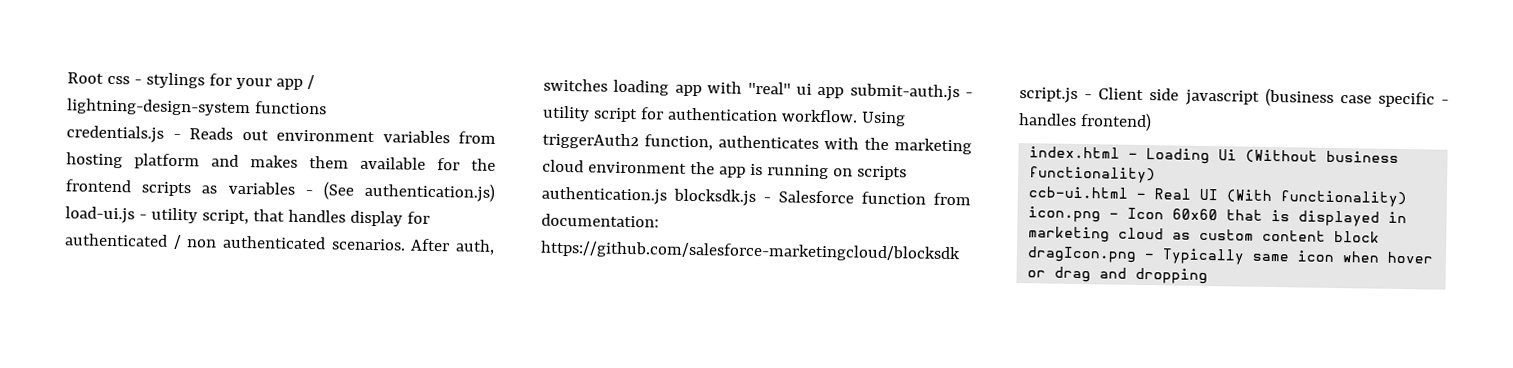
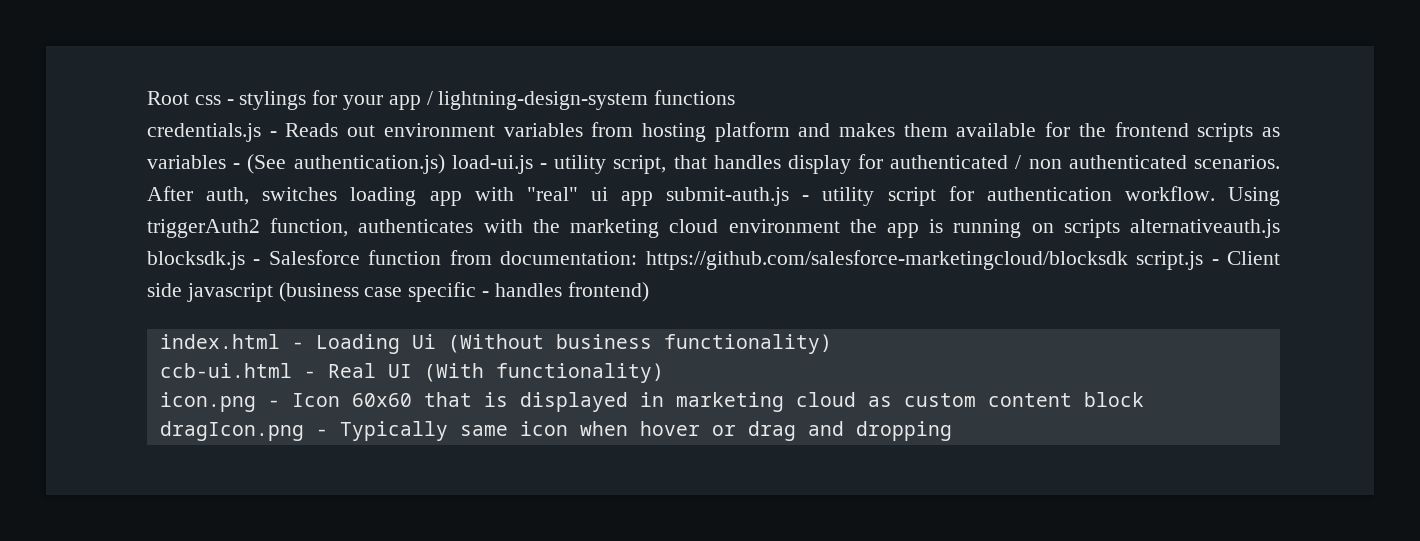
[541,186,667,205] authentication.js -> [1129,219,1280,238] alternativeauth.js

